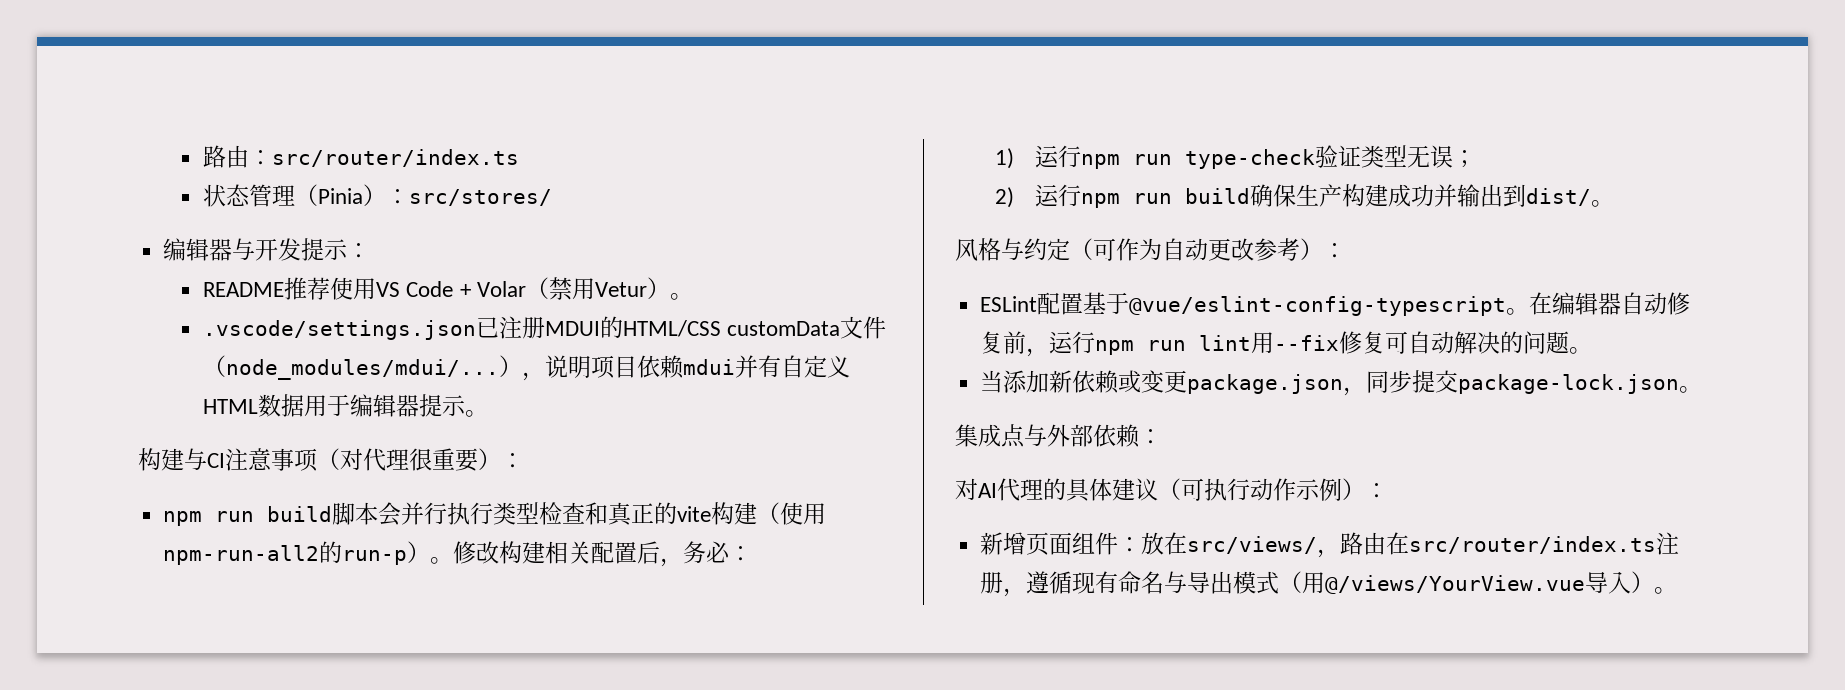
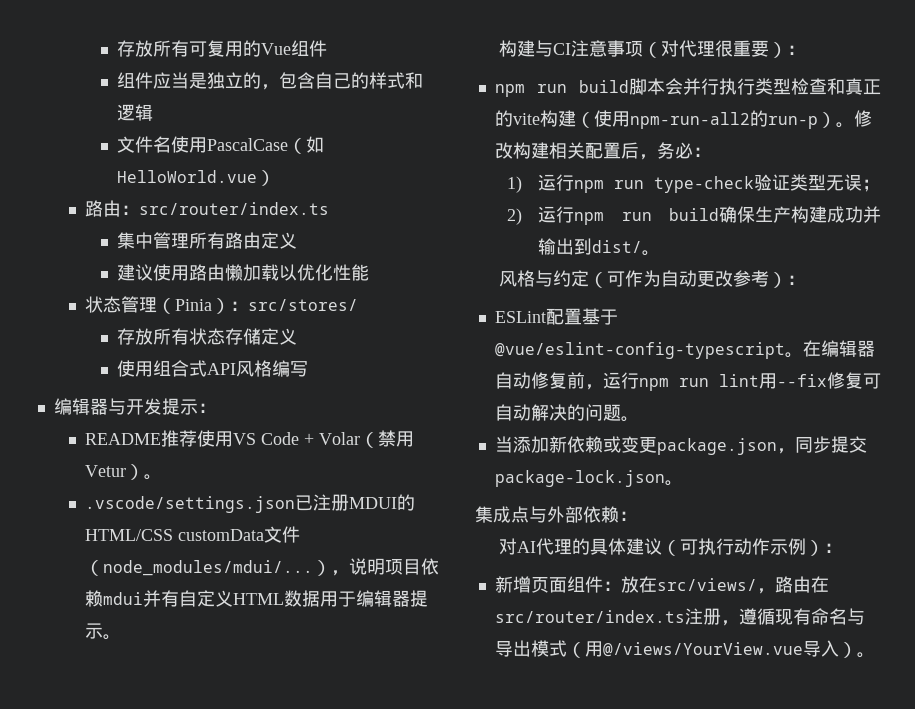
[203,145,520,168] 路由：src/router/index.ts -> [116,40,327,57] [116,72,423,90] [116,104,153,121] [116,136,324,154] [116,170,275,186] [85,200,330,217] [116,232,297,249] [116,264,369,281] 存放所有可复用的Vue组件 // 组件应当是独立的，包含自己的样式和逻辑 // 文件名使用PascalCase（如HelloWorld.vue） // 路由：src/router/index.ts // 集中管理所有路由定义 // 建议使用路由懒加载以优化性能
(553, 197) none -> [116,328,297,345] [116,360,308,377] // 存放所有状态存储定义 // 使用组合式API风格编写

